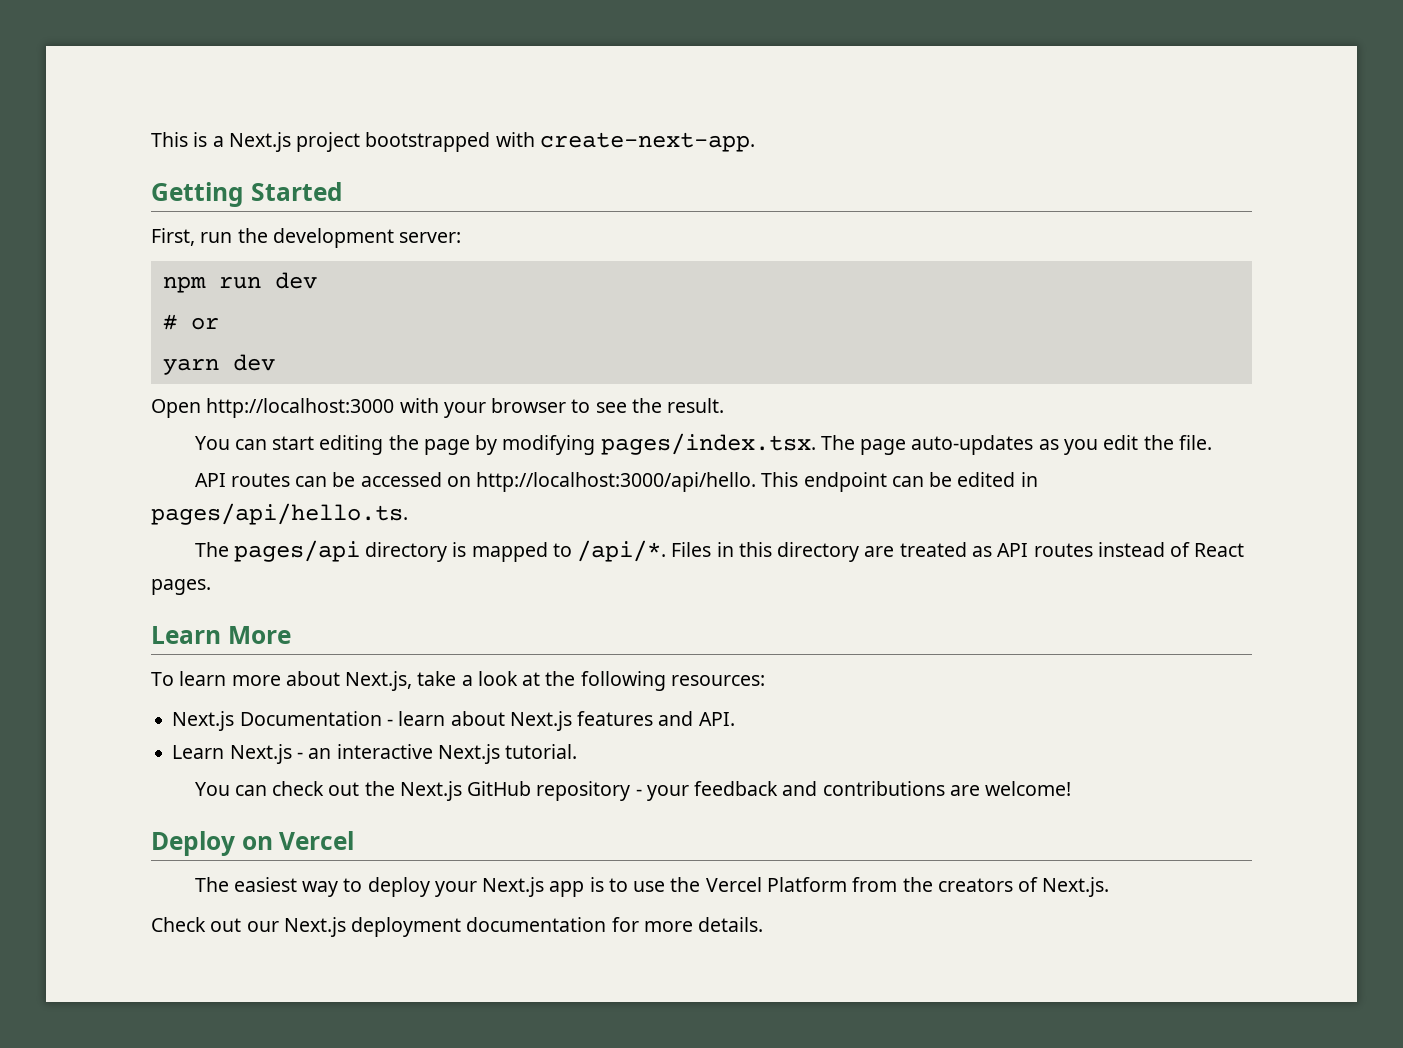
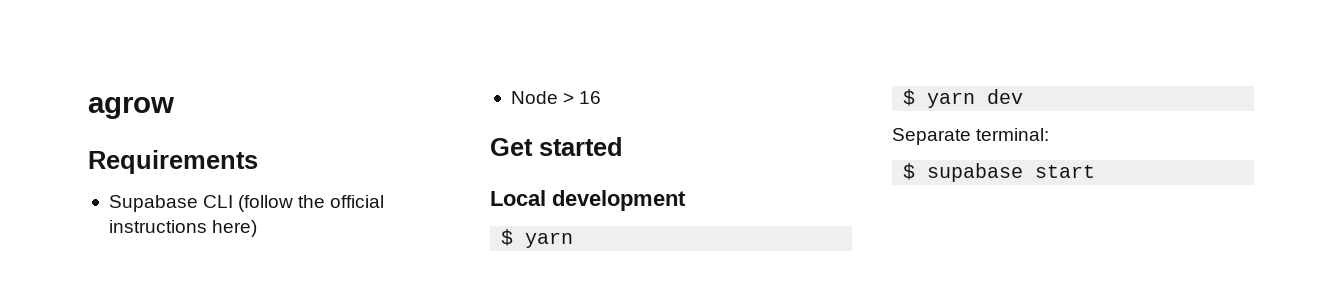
[151,132,755,152] [151,182,343,207] [151,228,462,248] [162,272,317,293] [162,314,219,330] [162,354,275,375] [151,398,725,418] [194,433,1212,455] [194,472,1038,492] [151,503,408,525] [194,540,1245,562] [151,579,211,595] [151,626,291,644] [151,671,765,691] [172,711,735,731] [172,744,578,764] [194,781,1072,801] [151,831,355,856] [194,877,1110,897] [151,917,764,937] This is a Next.js project bootstrapped with create-next-app. // Getting Started // First, run the development server: // npm run dev // # or // yarn dev // Open http://localhost:3000 with your browser to see the result. // You can start editing the page by modifying pages/index.tsx. The page auto-updates as you edit the file. // API routes can be accessed on http://localhost:3000/api/hello. This endpoint can be edited in pages/api/hello.ts. // The pages/api directory is mapped to /api/*. Files in this directory are treated as API routes instead of React pages. // Learn More // To learn more about Next.js, take a look at the following resources: // Next.js Documentation - learn about Next.js features and API. // Learn Next.js - an interactive Next.js tutorial. // You can check out the Next.js GitHub repository - your feedback and contributions are welcome! // Deploy on Vercel // The easiest way to deploy your Next.js app is to use the Vercel Platform from the creators of Next.js. // Check out our Next.js deployment documentation for more details. -> [88,97,174,119] [88,150,258,174] [108,195,385,212] [108,220,258,237] [510,91,602,104] [490,137,623,156] [490,190,686,211] [501,229,574,248] [903,89,1024,108] [892,128,1050,145] [903,163,1096,182] agrow // Requirements // Supabase CLI (follow the official instructions here) // Node > 16 // Get started // Local development // $ yarn // $ yarn dev // Separate terminal: // $ supabase start

